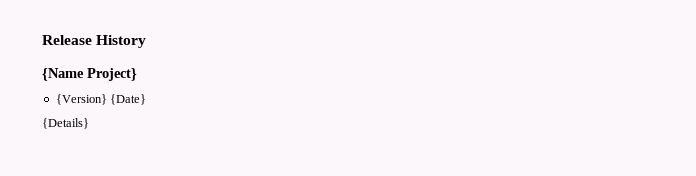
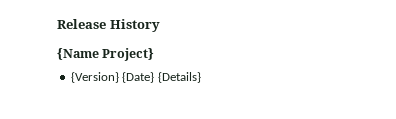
(147, 99) // -> (155, 77) none

